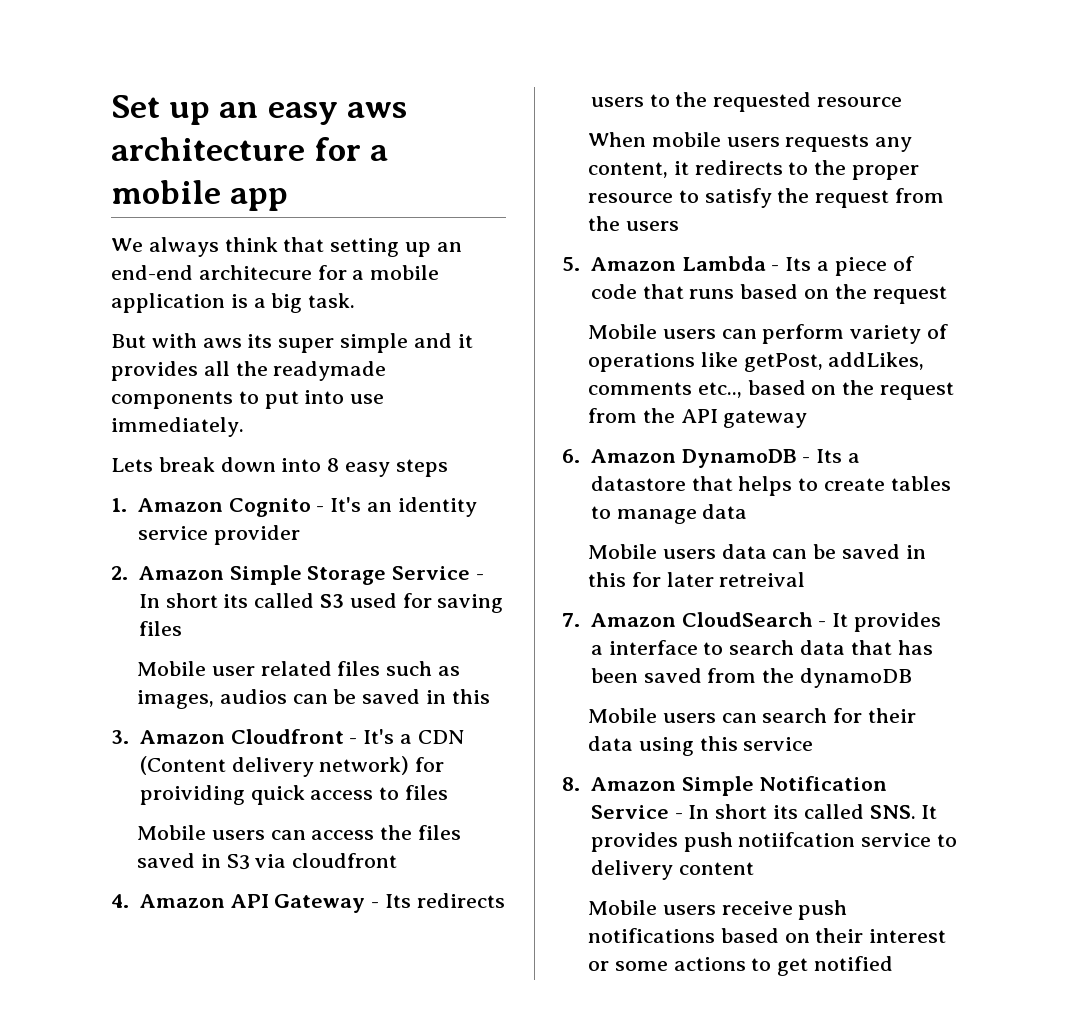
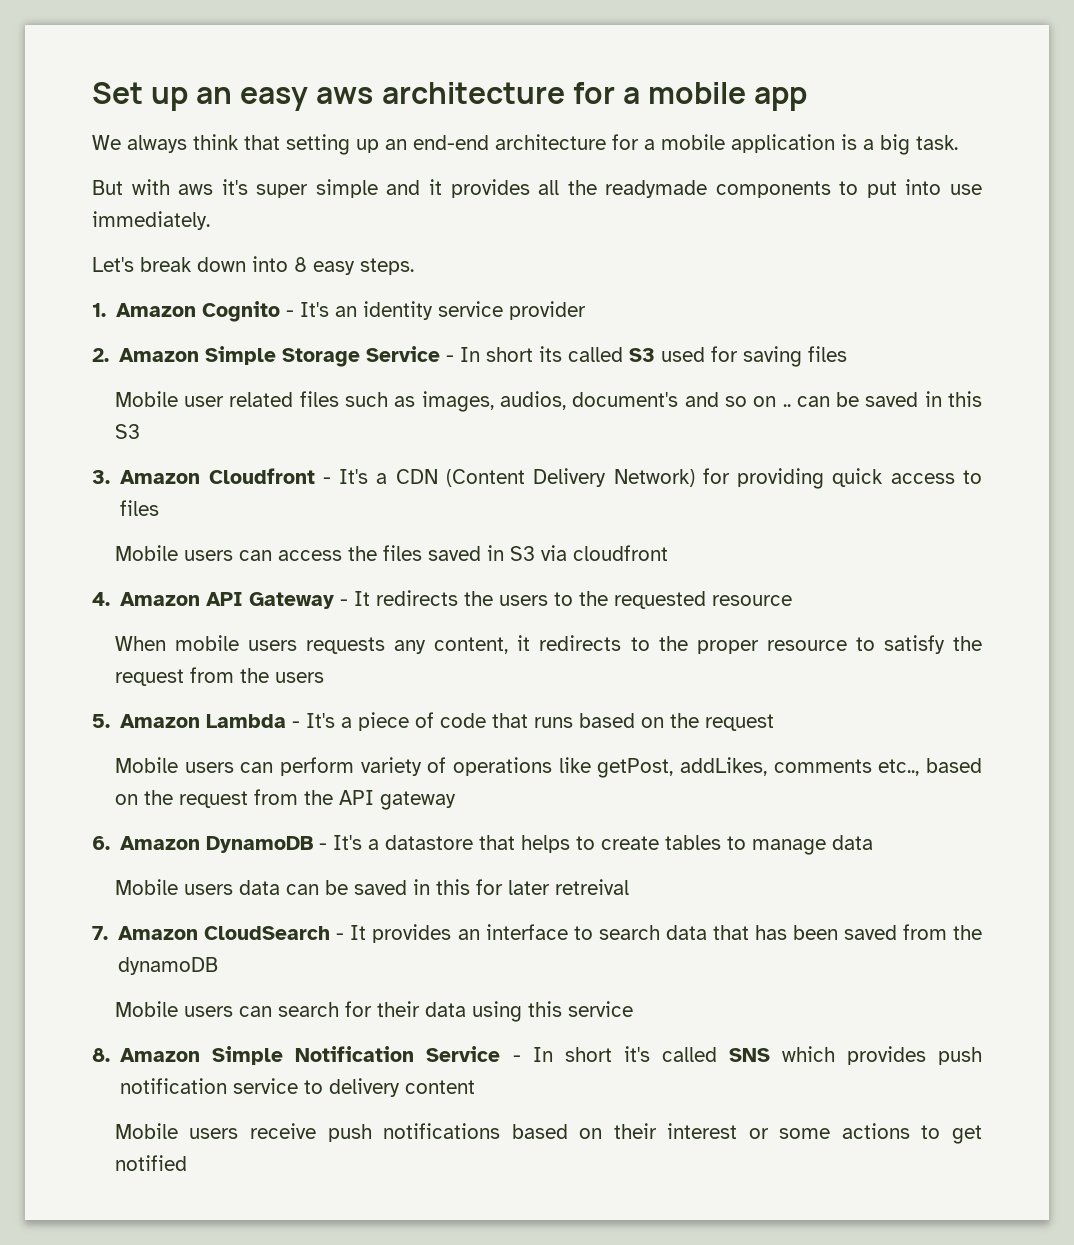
[198,265,312,280] architecure -> [495,134,606,150] architecture
[247,334,273,348] its -> [221,179,248,195] it's
[111,458,153,472] Lets -> [92,257,134,272] Let's
[395,459,448,477] steps -> [360,258,414,275] steps.
[219,689,490,704] audios can be saved in this -> [499,391,983,410] [114,424,140,439] audios, document's and so on .. can be saved in this S3
[231,756,445,777] [139,785,245,805] delivery network) for proividing -> [533,468,825,489] Delivery Network) for providing
[384,893,505,908] Its redirects -> [354,590,494,606] It redirects the
[785,257,812,271] Its -> [306,713,336,728] It's
[816,449,843,463] Its -> [333,835,363,850] It's
[590,645,603,655] a -> [457,929,480,940] an
[772,804,938,819] its called SNS. It -> [623,1046,835,1062] it's called SNS which
[738,832,856,847] notiifcation -> [120,1078,228,1094] notification

